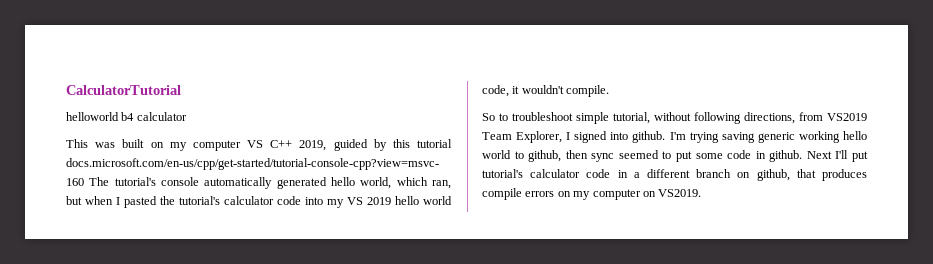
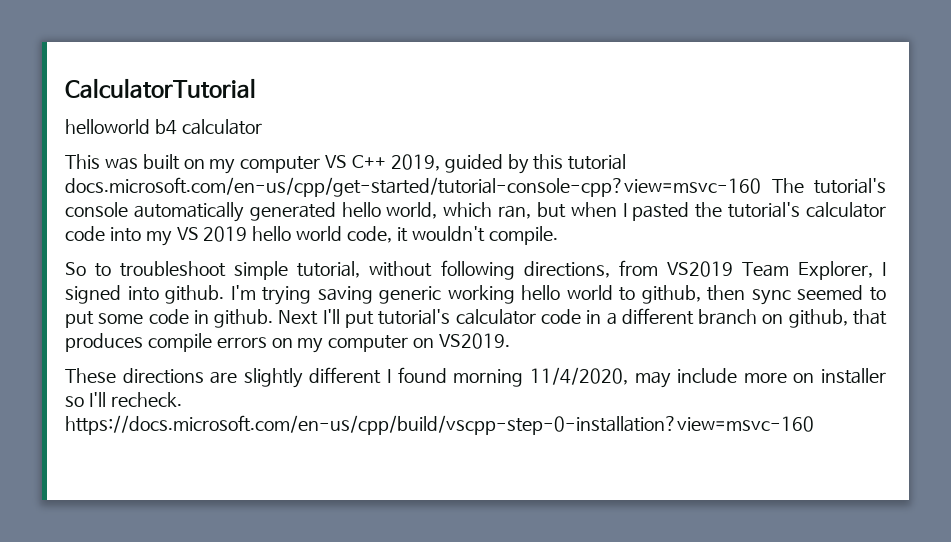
(702, 193) none -> [65,367,887,388] [65,392,182,407] [65,415,814,435] // These directions are slightly different I found morning 11/4/2020, may include more on installer so I'll recheck. https://docs.microsoft.com/en-us/cpp/build/vscpp-step-0-installation?view=msvc-160

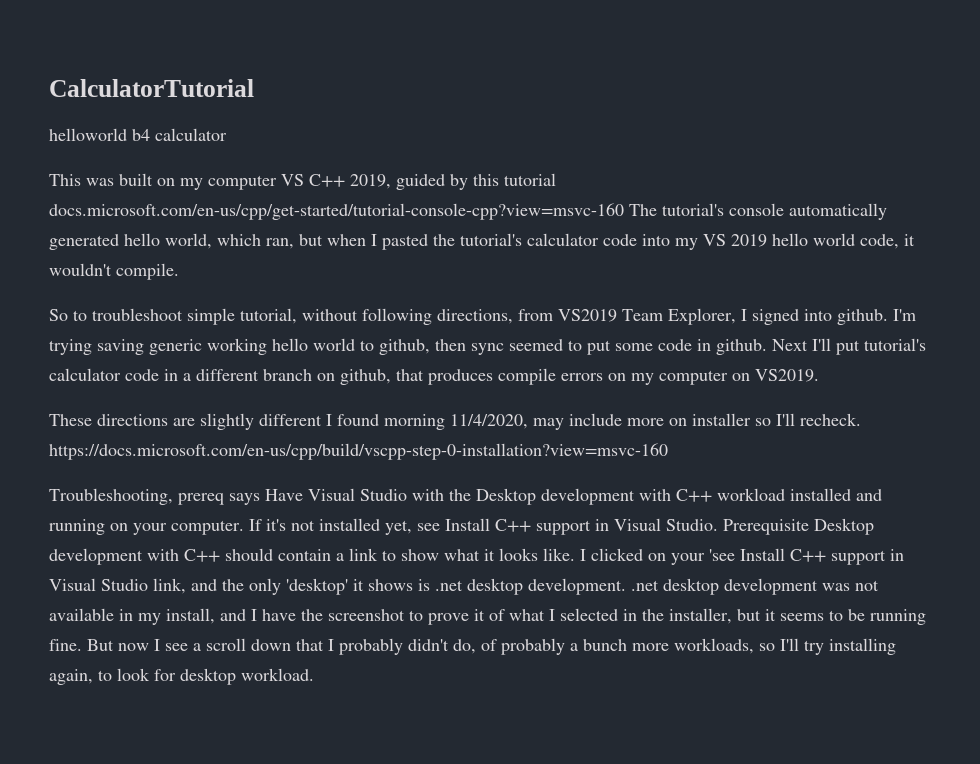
(814, 425) none -> [49,488,882,505] [49,518,874,535] [49,548,904,565] [49,578,879,595] [49,608,926,625] [49,638,896,655] [49,668,314,685] // Troubleshooting, prereq says Have Visual Studio with the Desktop development with C++ workload installed and running on your computer. If it's not installed yet, see Install C++ support in Visual Studio. Prerequisite Desktop development with C++ should contain a link to show what it looks like. I clicked on your 'see Install C++ support in Visual Studio link, and the only 'desktop' it shows is .net desktop development. .net desktop development was not available in my install, and I have the screenshot to prove it of what I selected in the installer, but it seems to be running fine. But now I see a scroll down that I probably didn't do, of probably a bunch more workloads, so I'll try installing again, to look for desktop workload.

